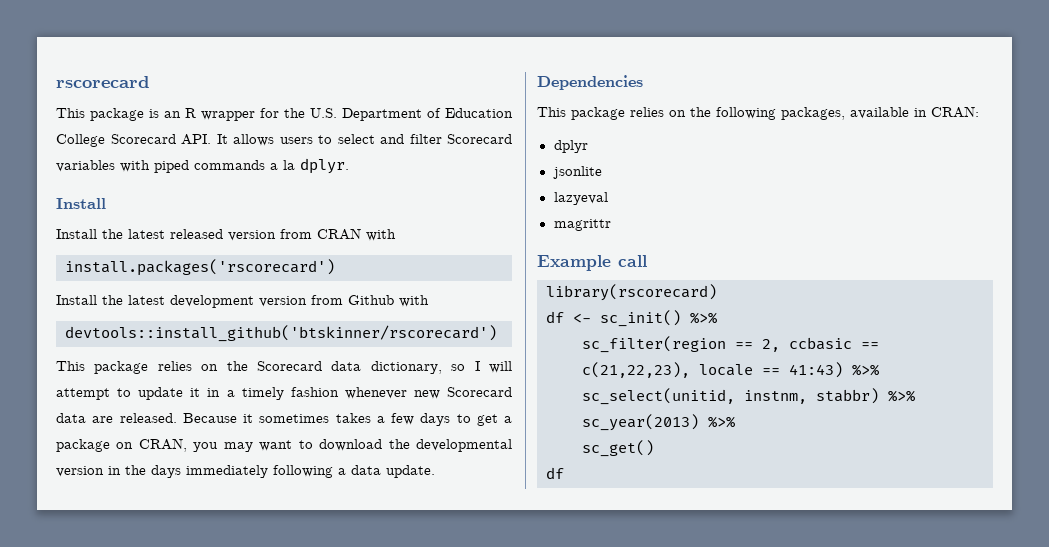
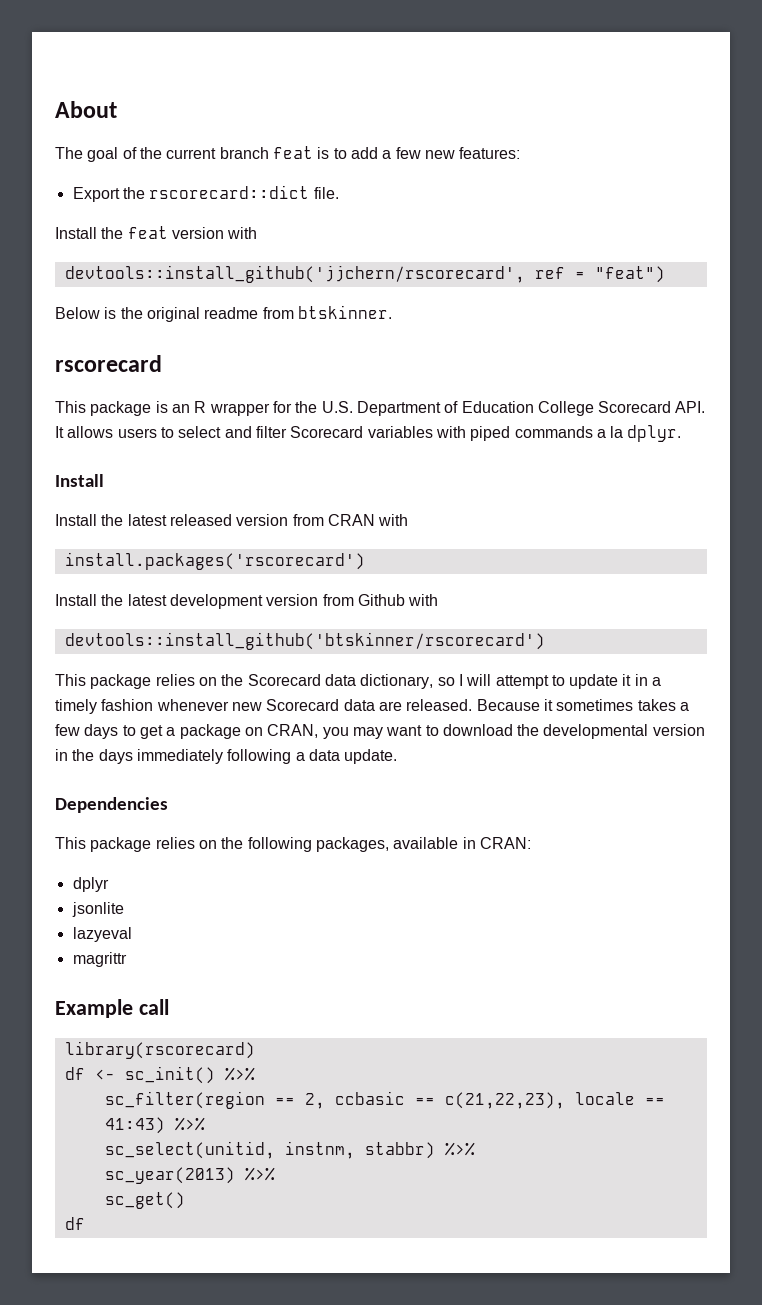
(56, 82) none -> [55,101,117,118] [55,146,521,162] [72,185,339,202] [55,226,258,239] [64,265,665,283] [55,305,392,322] About // The goal of the current branch feat is to add a few new features: // Export the rscorecard::dict file. // Install the feat version with // devtools::install_github('jjchern/rscorecard', ref = "feat") // Below is the original readme from btskinner. //

